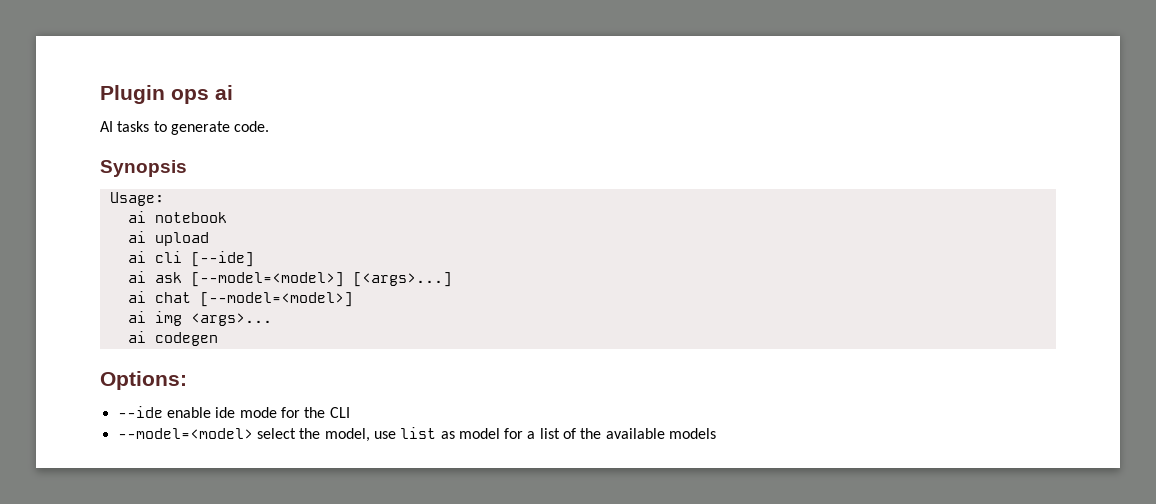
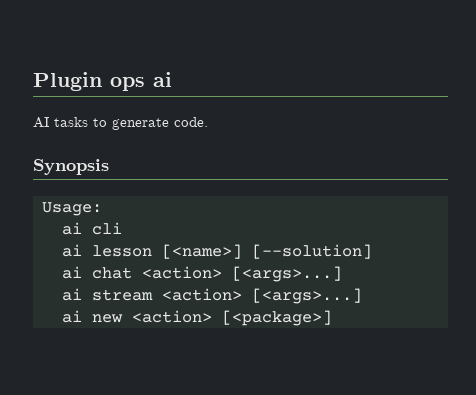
[154,212,227,223] [127,231,209,246] [127,251,254,267] [127,271,452,287] [127,291,353,307] [127,311,272,326] [127,331,218,346] [100,371,187,390] [117,406,350,418] [117,427,717,442] notebook // ai upload // ai cli [--ide] // ai ask [--model=<model>] [<args>...] // ai chat [--model=<model>] // ai img <args>... // ai codegen // Options: // --ide enable ide mode for the CLI // --model=<model> select the model, use list as model for a list of the available models -> [91,222,122,235] [61,244,372,259] [61,266,342,282] [61,288,362,304] [61,310,332,326] cli // ai lesson [<name>] [--solution] // ai chat <action> [<args>...] // ai stream <action> [<args>...] // ai new <action> [<package>]

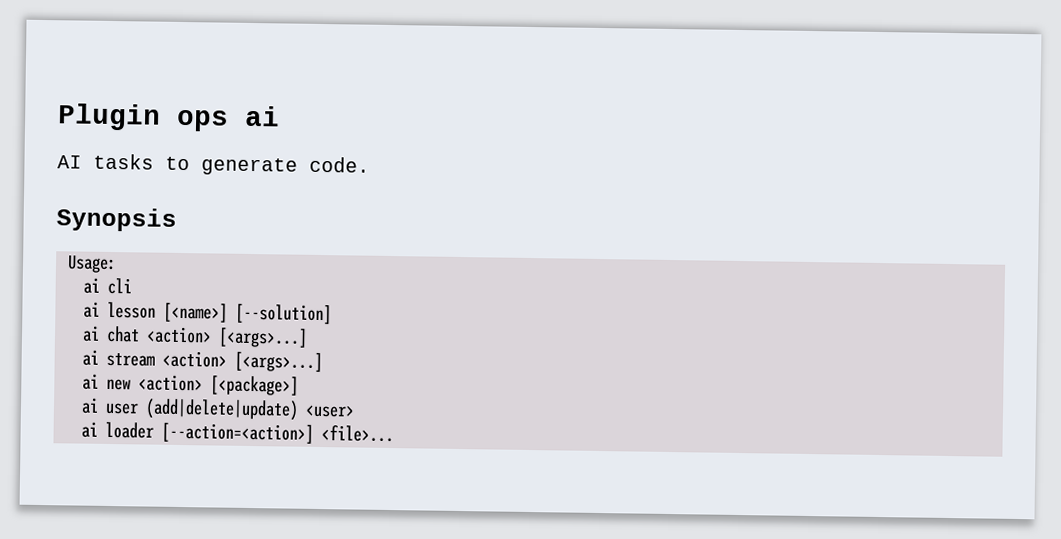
(332, 318) none -> [80,397,355,421] [80,421,394,444] // ai user (add|delete|update) <user> // ai loader [--action=<action>] <file>...

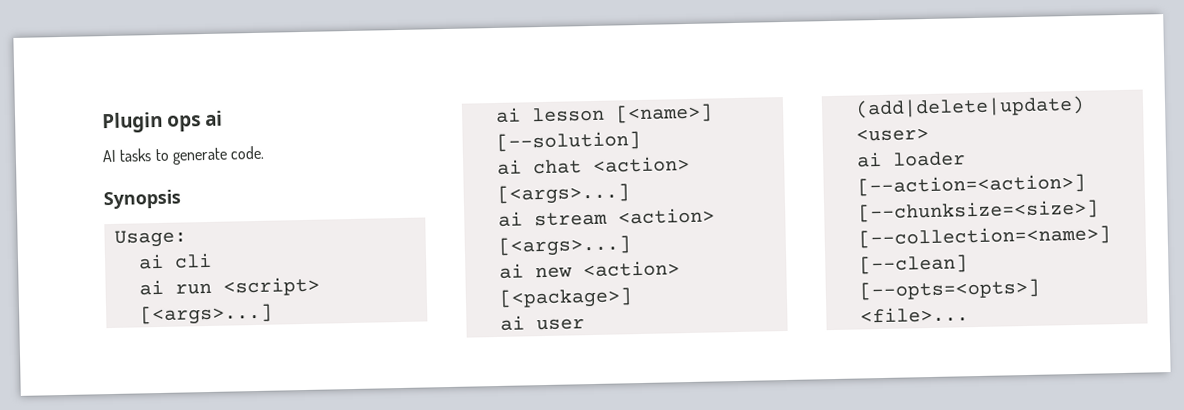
(132, 286) none -> [138,276,320,297] [139,303,273,326] // ai run <script> [<args>...]
(314, 433) none -> [857,199,1099,223] [857,225,1111,249] [858,254,968,275] [858,278,1041,301] [--chunksize=<size>] [--collection=<name>] [--clean] [--opts=<opts>]

